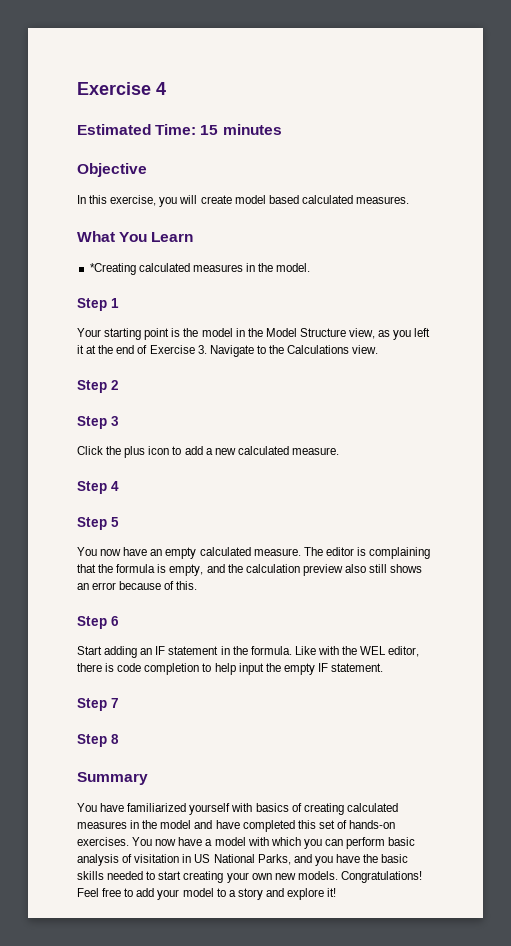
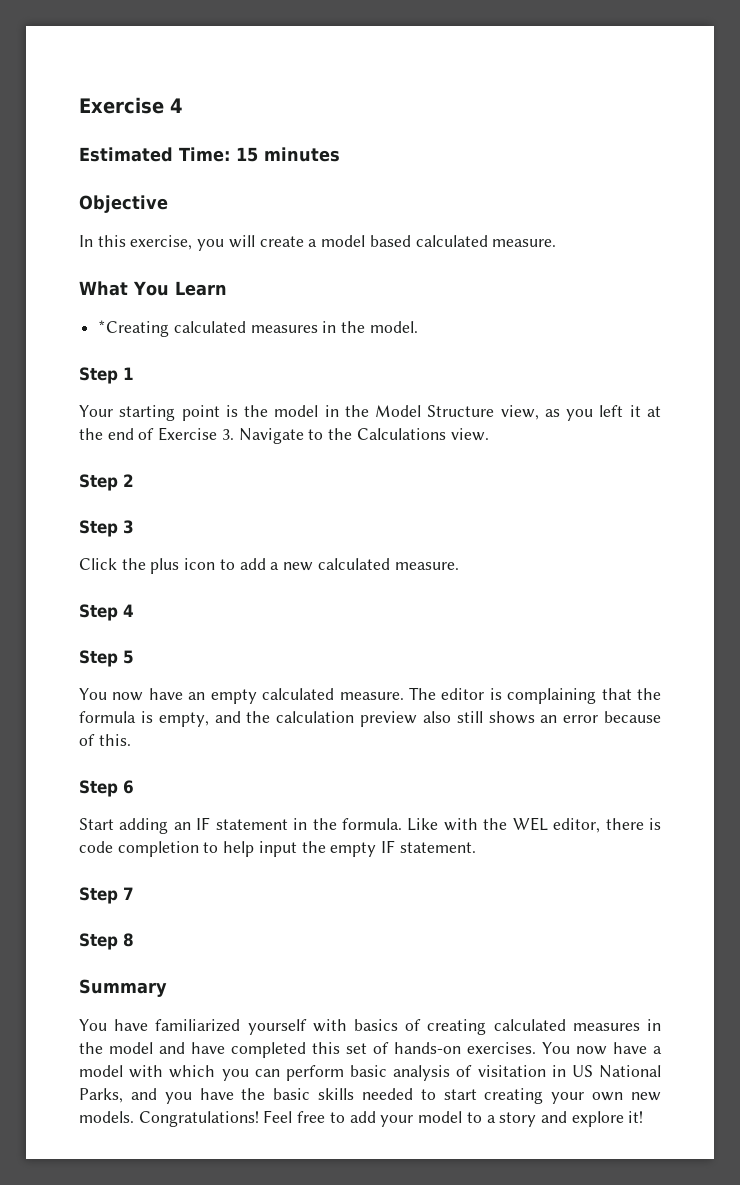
(232, 199) none -> [308,239,318,247] a
[355,196,409,204] measures. -> [492,239,557,247] measure.

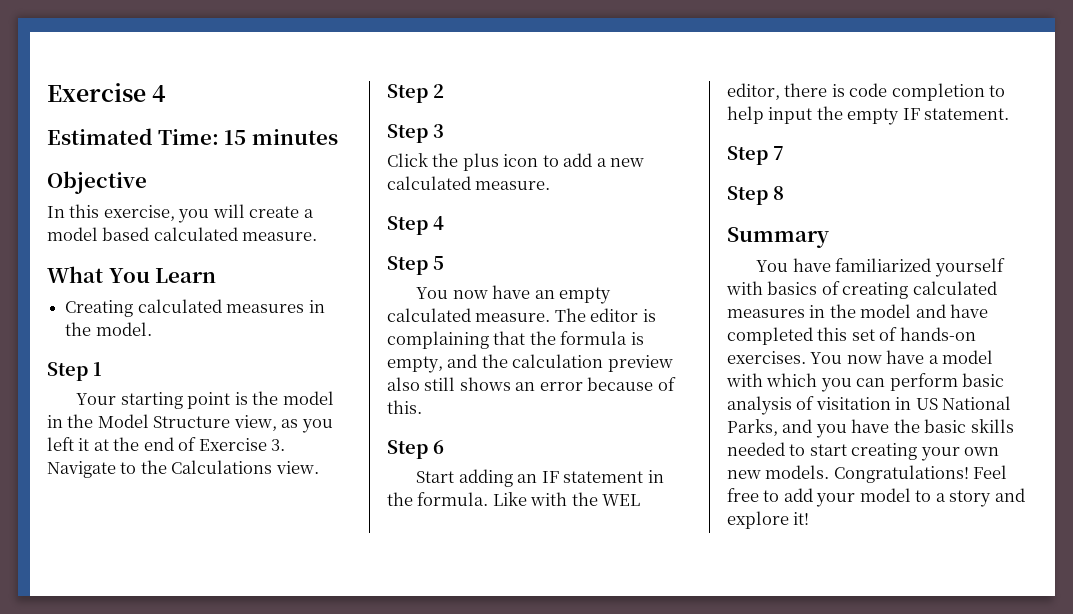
[98,320,170,337] *Creating -> [65,300,134,317] Creating

